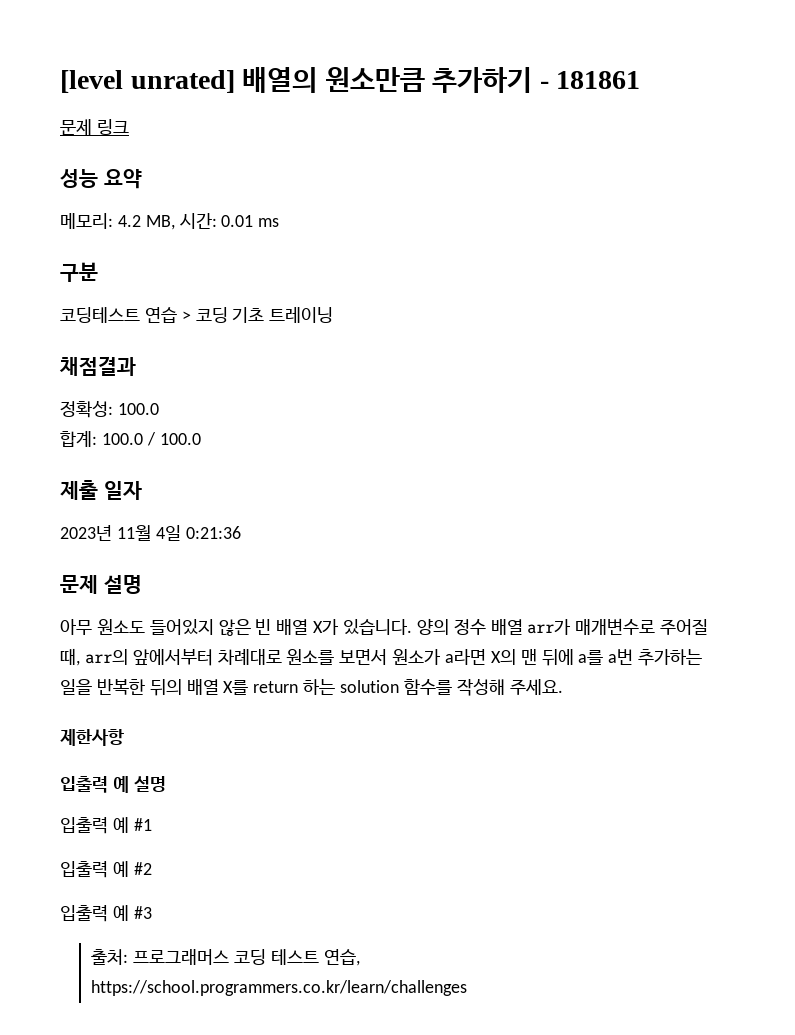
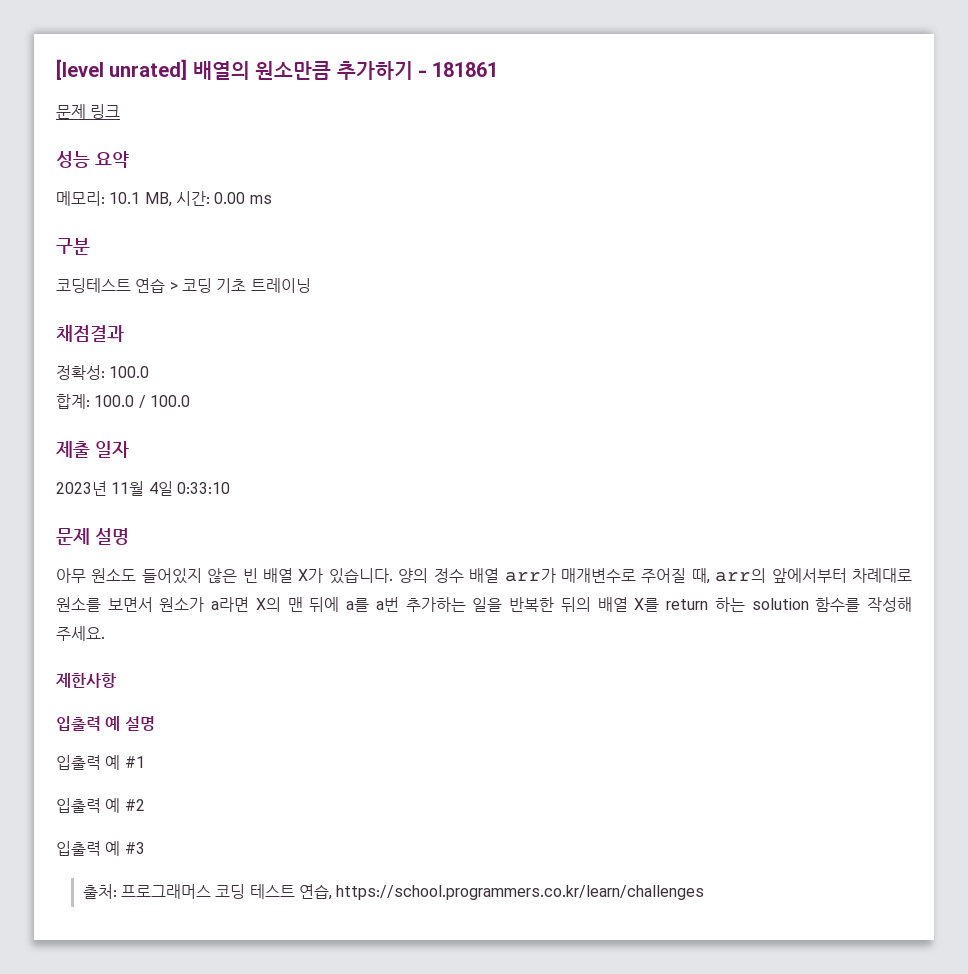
[117,215,141,227] 4.2 -> [109,192,141,204] 10.1
[221,215,254,227] 0.01 -> [214,192,246,204] 0.00
[185,526,241,539] 0:21:36 -> [176,482,230,494] 0:33:10

